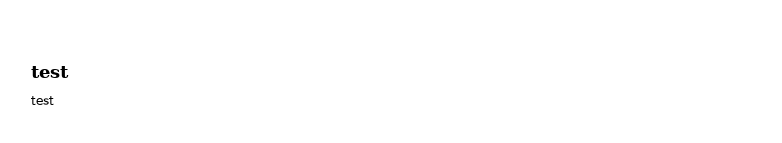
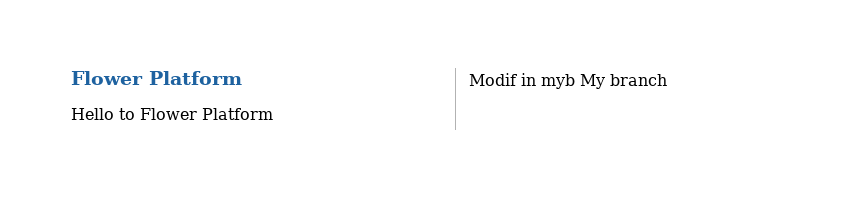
[31,66,69,78] [31,96,54,106] test // test -> [71,71,242,85] [71,108,273,120] [469,73,667,89] Flower Platform // Hello to Flower Platform // Modif in myb My branch

